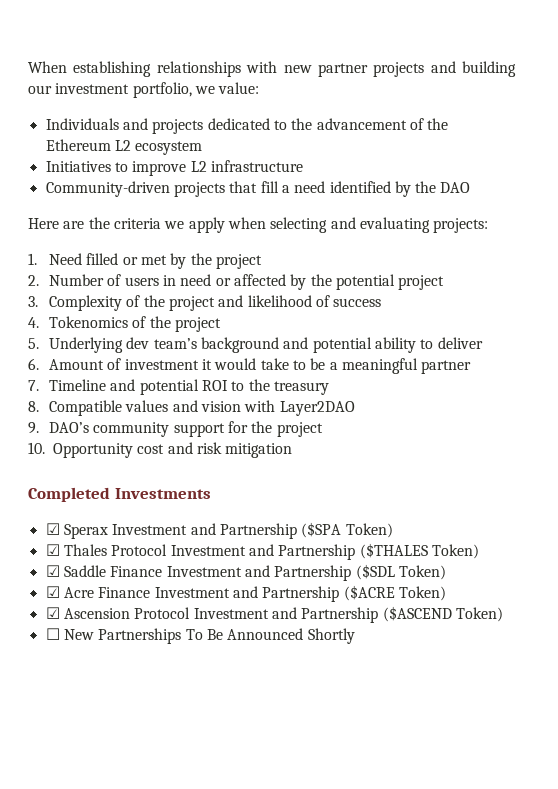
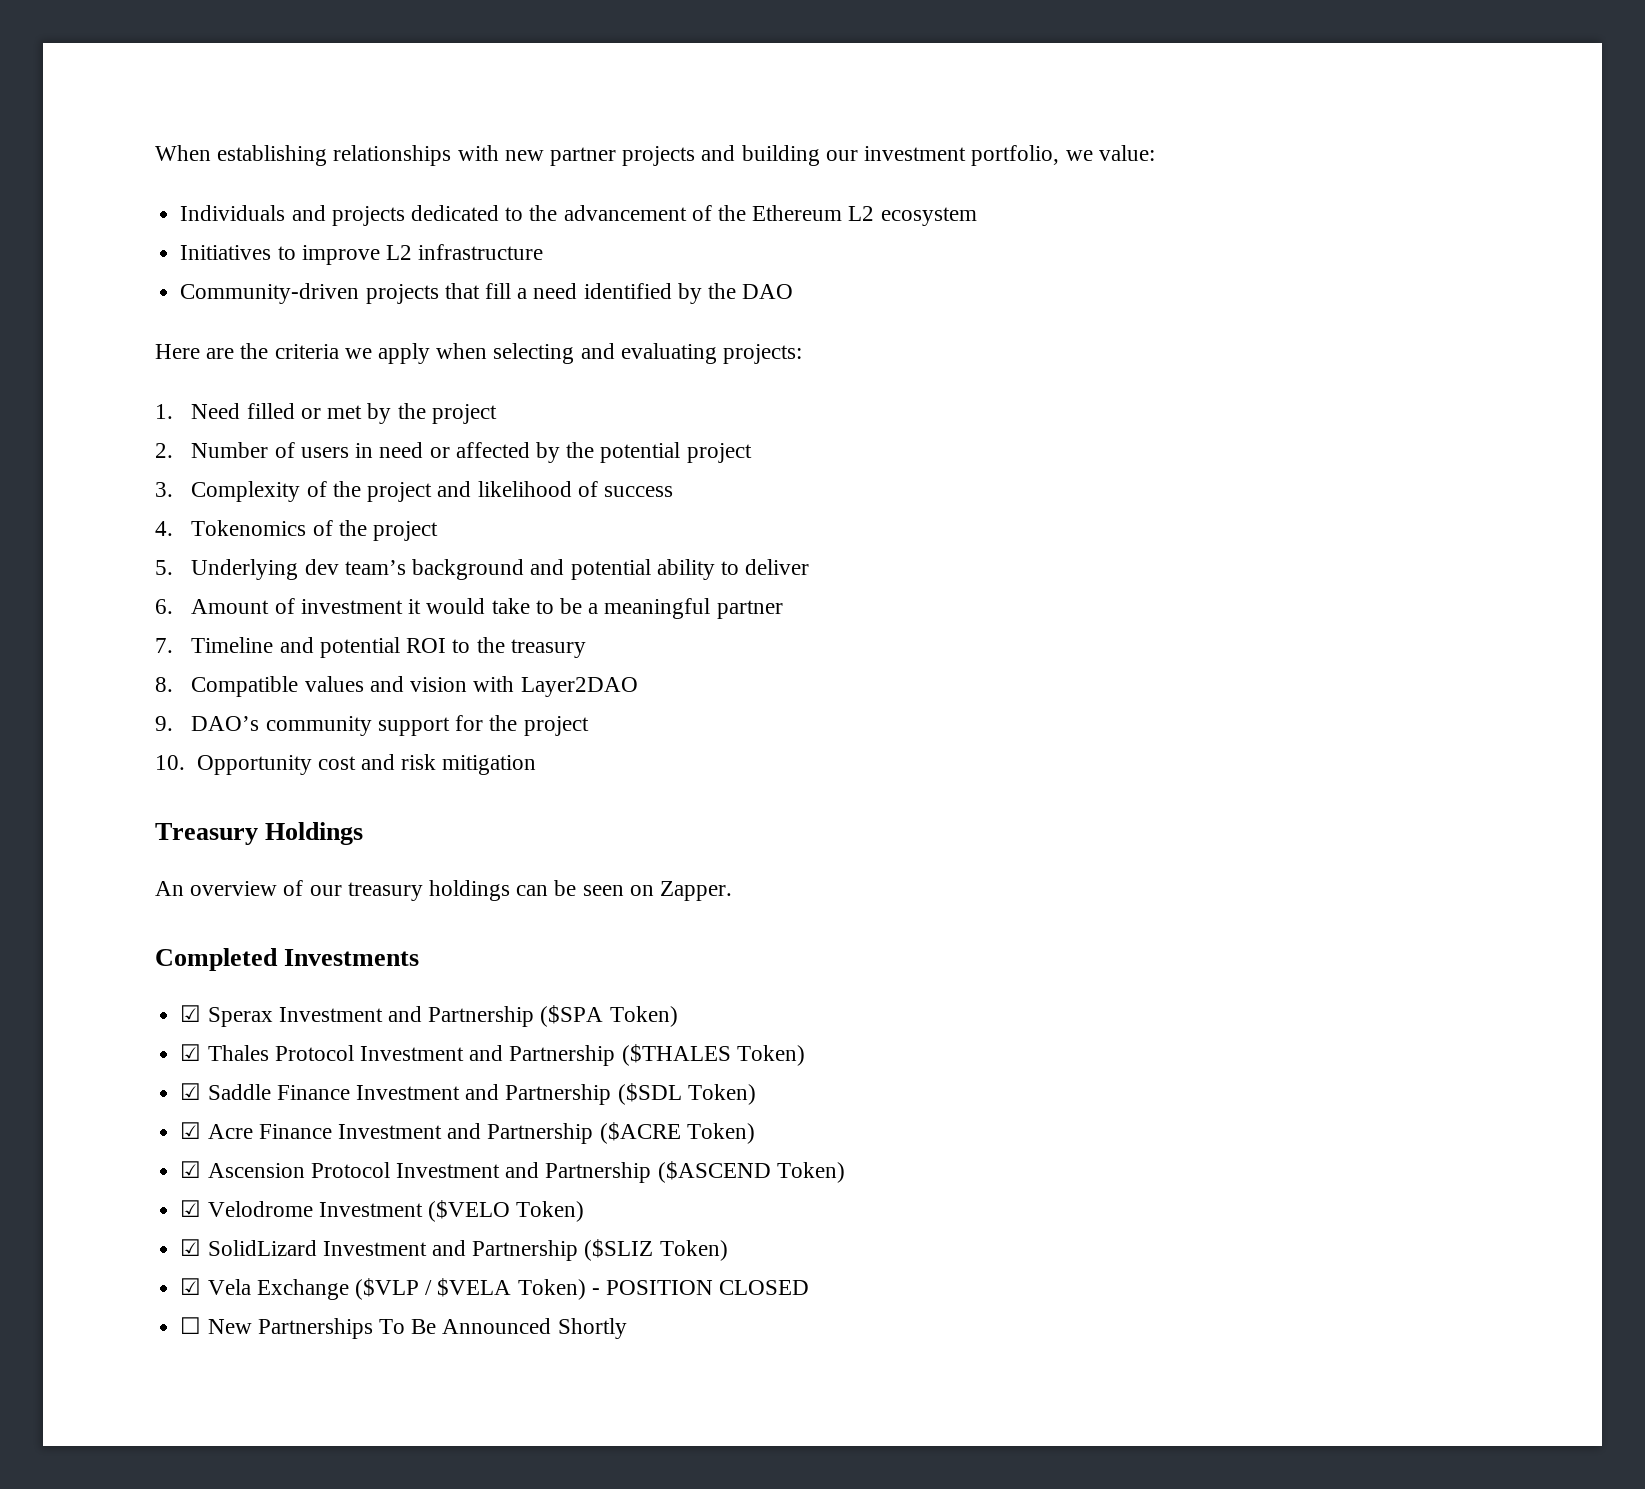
(293, 450) none -> [155,822,364,845] [155,880,733,901] // Treasury Holdings // An overview of our treasury holdings can be seen on Zapper.
(503, 614) none -> [180,1200,585,1222] [180,1239,728,1261] [180,1278,810,1300] // ☑ Velodrome Investment ($VELO Token) // ☑ SolidLizard Investment and Partnership ($SLIZ Token) // ☑ Vela Exchange ($VLP / $VELA Token) - POSITION CLOSED

